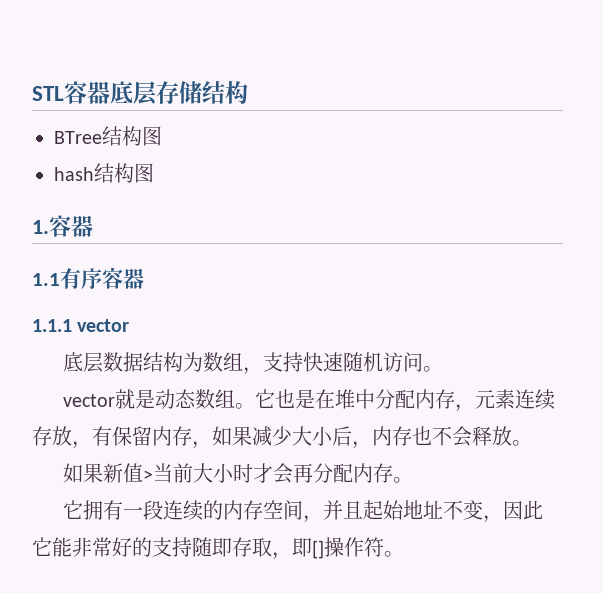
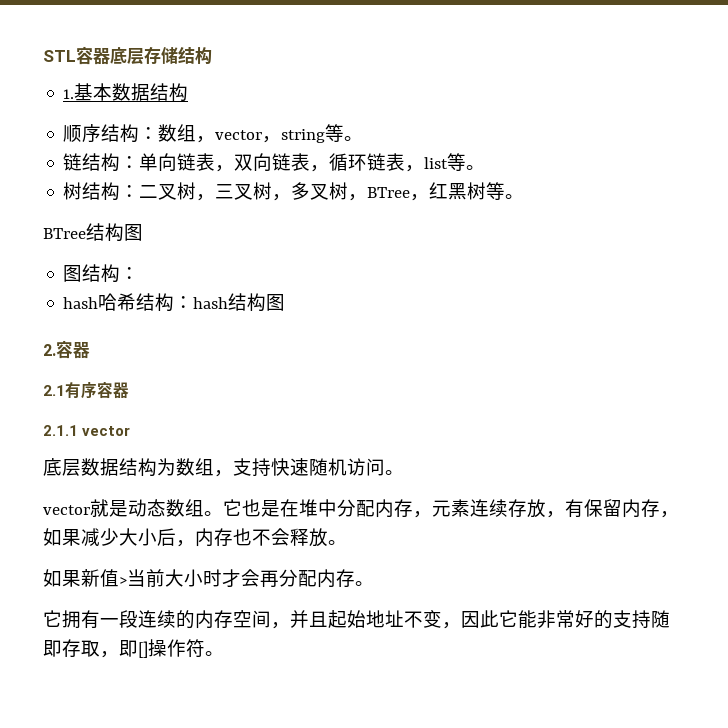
[54,126,162,146] BTree结构图 // -> [63,83,189,102] [63,124,364,143] [63,153,486,172] [63,182,525,201] [43,223,143,242] [63,264,140,283] [63,293,194,312] 1.基本数据结构 // 顺序结构：数组，vector，string等。 // 链结构：单向链表，双向链表，循环链表，list等。 // 树结构：二叉树，三叉树，多叉树，BTree，红黑树等。 // BTree结构图 // 图结构： // hash哈希结构：
[32,215,93,237] [32,273,60,286] 1.容器 // 1.1 -> [43,340,90,359] [43,385,65,396] 2.容器 // 2.1
[32,319,72,332] 1.1.1 -> [43,425,78,436] 2.1.1

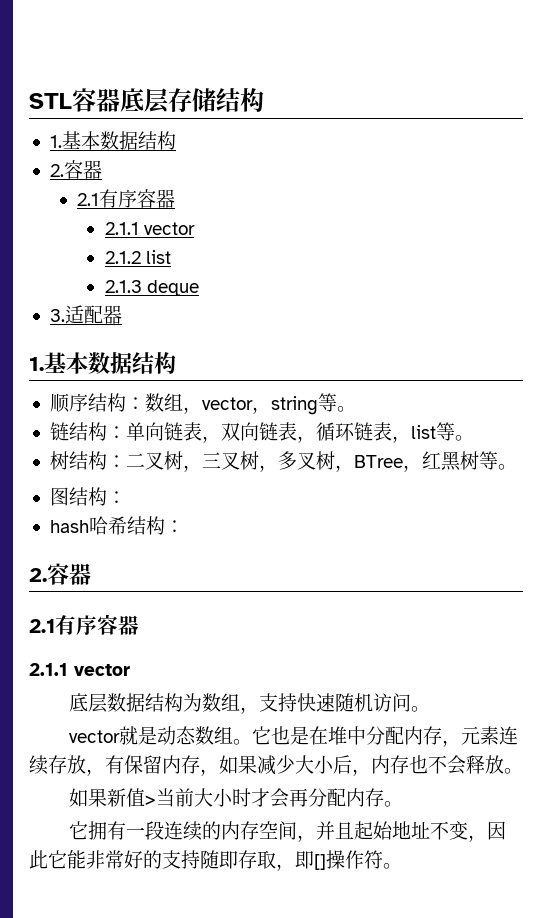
(189, 92) none -> [49,160,102,179] [77,189,176,208] [104,222,195,235] [104,250,171,264] [104,280,199,296] [49,305,122,324] [29,352,176,374] // 2.容器 // 2.1有序容器 // 2.1.1 vector // 2.1.2 list // 2.1.3 deque // 3.适配器 // 1.基本数据结构
[43,223,143,242] // BTree结构图 -> (517, 467) none
[193,293,286,312] hash结构图 -> (184, 526) none

